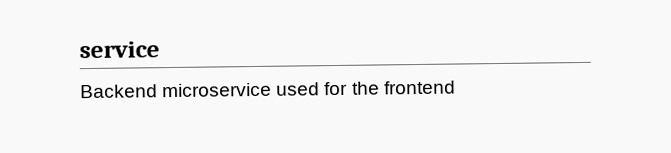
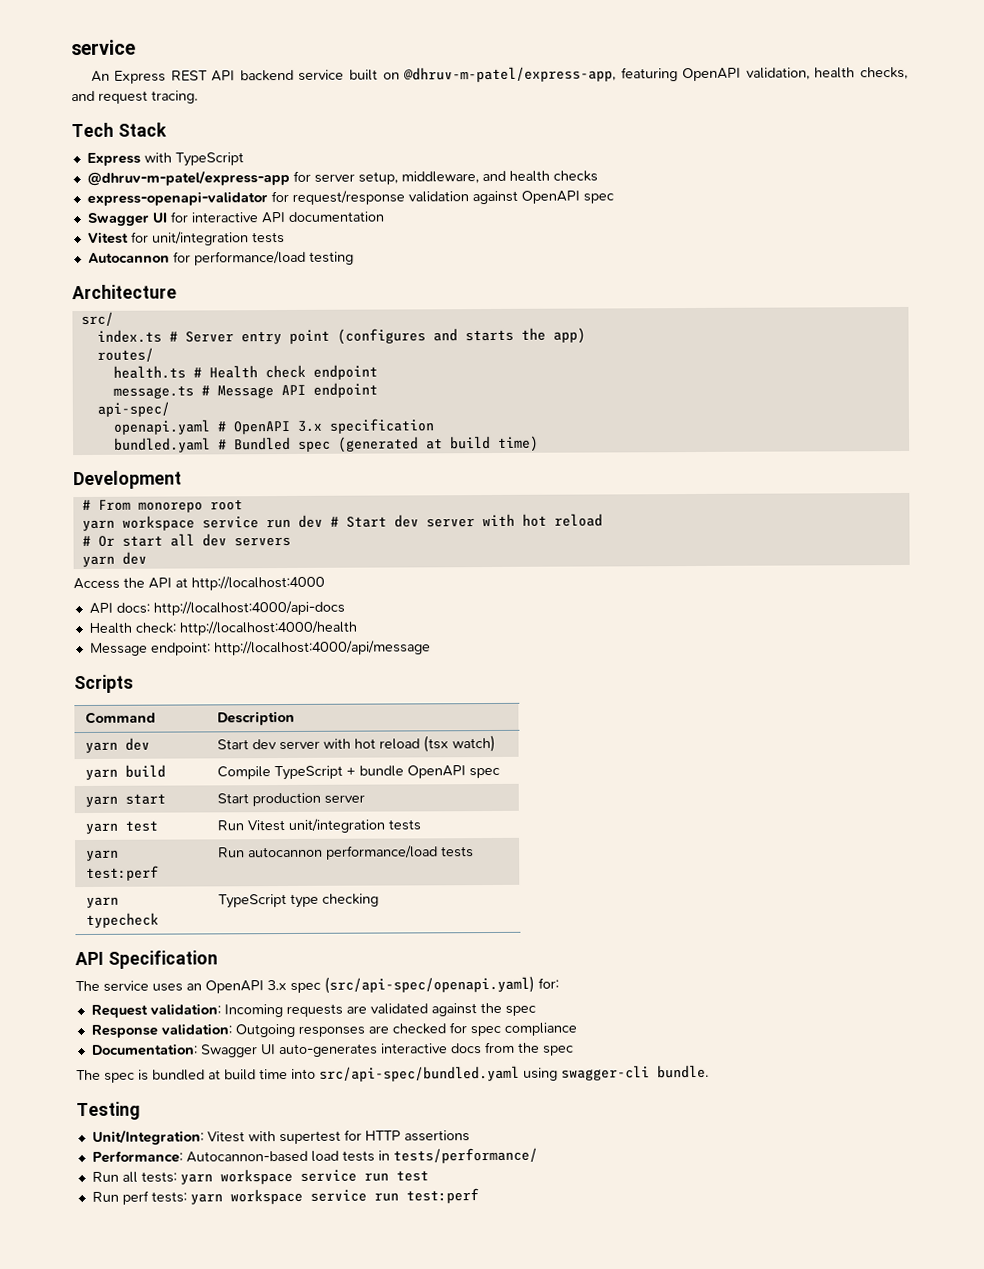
[80,80,456,99] Backend microservice used for the frontend -> [90,66,908,84] [71,90,198,104] [71,122,167,138] [86,152,244,167] [86,169,598,186] [86,190,614,206] [86,211,384,226] [87,231,285,246] [87,250,354,266] [72,284,177,300] [80,311,114,327] [96,327,586,345] [96,347,154,362] [112,364,378,380] [112,382,378,399] [96,401,170,417] [112,418,435,435] [113,435,539,453] [73,470,182,490] [81,499,243,513] [81,513,603,532] [81,533,291,547] [81,551,147,568] [73,575,325,591] [88,600,345,616] [88,620,357,636] [89,640,431,656] [74,674,134,694] [85,711,157,724] [217,710,296,726] [85,737,151,753] [217,734,497,753] [85,764,167,780] [217,765,501,781] [85,793,167,807] [217,792,366,807] [85,820,159,834] [217,818,422,833] [86,849,120,861] [86,865,160,881] [218,845,475,860] [86,896,120,908] [86,912,160,928] [218,893,380,909] [75,950,218,969] [75,975,559,994] [90,1002,536,1018] [90,1022,577,1038] [90,1041,574,1058] [76,1064,709,1083] [76,1101,140,1121] [91,1129,470,1145] [91,1147,538,1164] [91,1168,429,1185] [91,1188,479,1205] An Express REST API backend service built on @dhruv-m-patel/express-app, featuring OpenAPI validation, health checks, and request tracing. // Tech Stack // Express with TypeScript // @dhruv-m-patel/express-app for server setup, middleware, and health checks // express-openapi-validator for request/response validation against OpenAPI spec // Swagger UI for interactive API documentation // Vitest for unit/integration tests // Autocannon for performance/load testing // Architecture // src/ // index.ts # Server entry point (configures and starts the app) // routes/ // health.ts # Health check endpoint // message.ts # Message API endpoint // api-spec/ // openapi.yaml # OpenAPI 3.x specification // bundled.yaml # Bundled spec (generated at build time) // Development // # From monorepo root // yarn workspace service run dev # Start dev server with hot reload // # Or start all dev servers // yarn dev // Access the API at http://localhost:4000 // API docs: http://localhost:4000/api-docs // Health check: http://localhost:4000/health // Message endpoint: http://localhost:4000/api/message // Scripts // Command | Description // yarn dev | Start dev server with hot reload (tsx watch) // yarn build | Compile TypeScript + bundle OpenAPI spec // yarn start | Start production server // yarn test | Run Vitest unit/integration tests // yarn test:perf | Run autocannon performance/load tests // yarn typecheck | TypeScript type checking // API Specification // The service uses an OpenAPI 3.x spec (src/api-spec/openapi.yaml) for: // Request validation: Incoming requests are validated against the spec // Response validation: Outgoing responses are checked for spec compliance // Documentation: Swagger UI auto-generates interactive docs from the spec // The spec is bundled at build time into src/api-spec/bundled.yaml using swagger-cli bundle. // Testing // Unit/Integration: Vitest with supertest for HTTP assertions // Performance: Autocannon-based load tests in tests/performance/ // Run all tests: yarn workspace service run test // Run perf tests: yarn workspace service run test:perf

